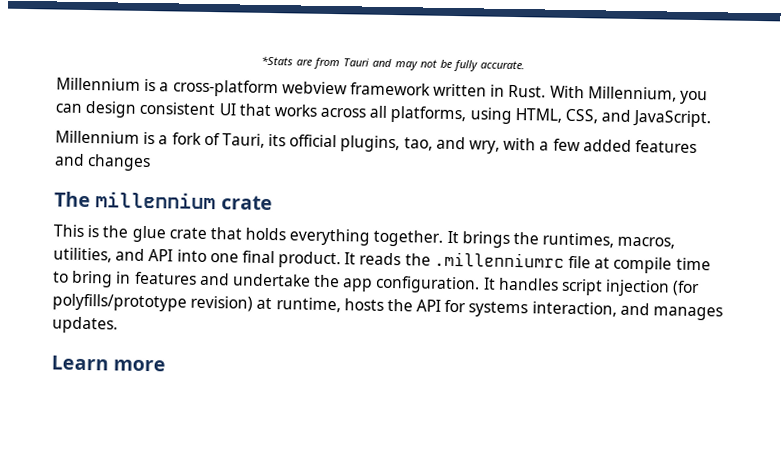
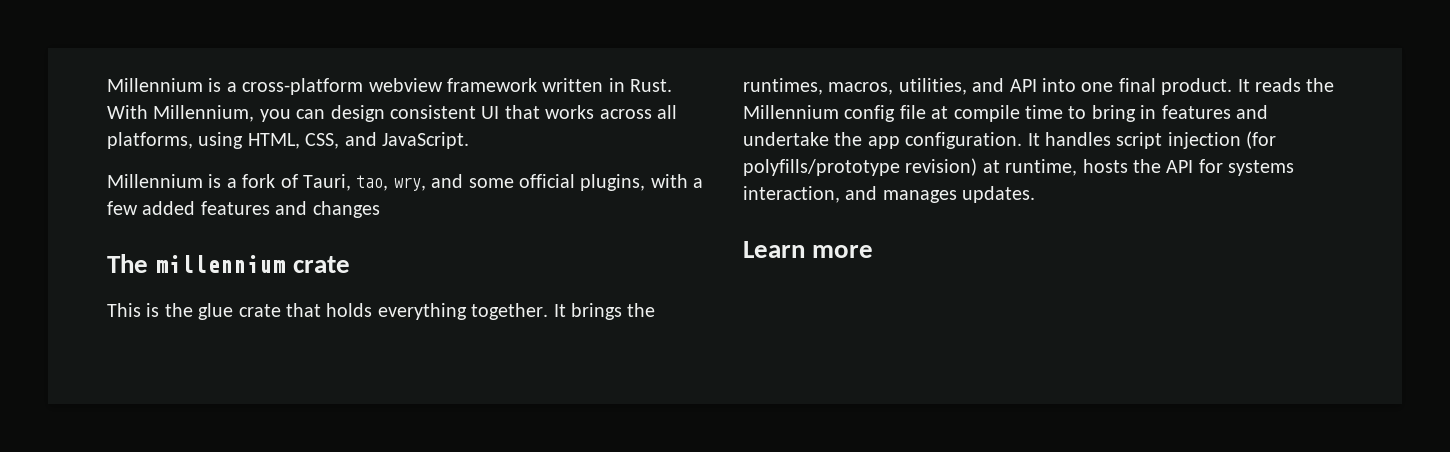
[260,55,526,72] *Stats are from Tauri and may not be fully accurate. // -> (107, 85) none
[268,133,501,154] its official plugins, tao, and wry, -> [356,174,646,191] tao, wry, and some official plugins,
[433,251,565,268] .millenniumrc -> [743,105,896,122] Millennium config

